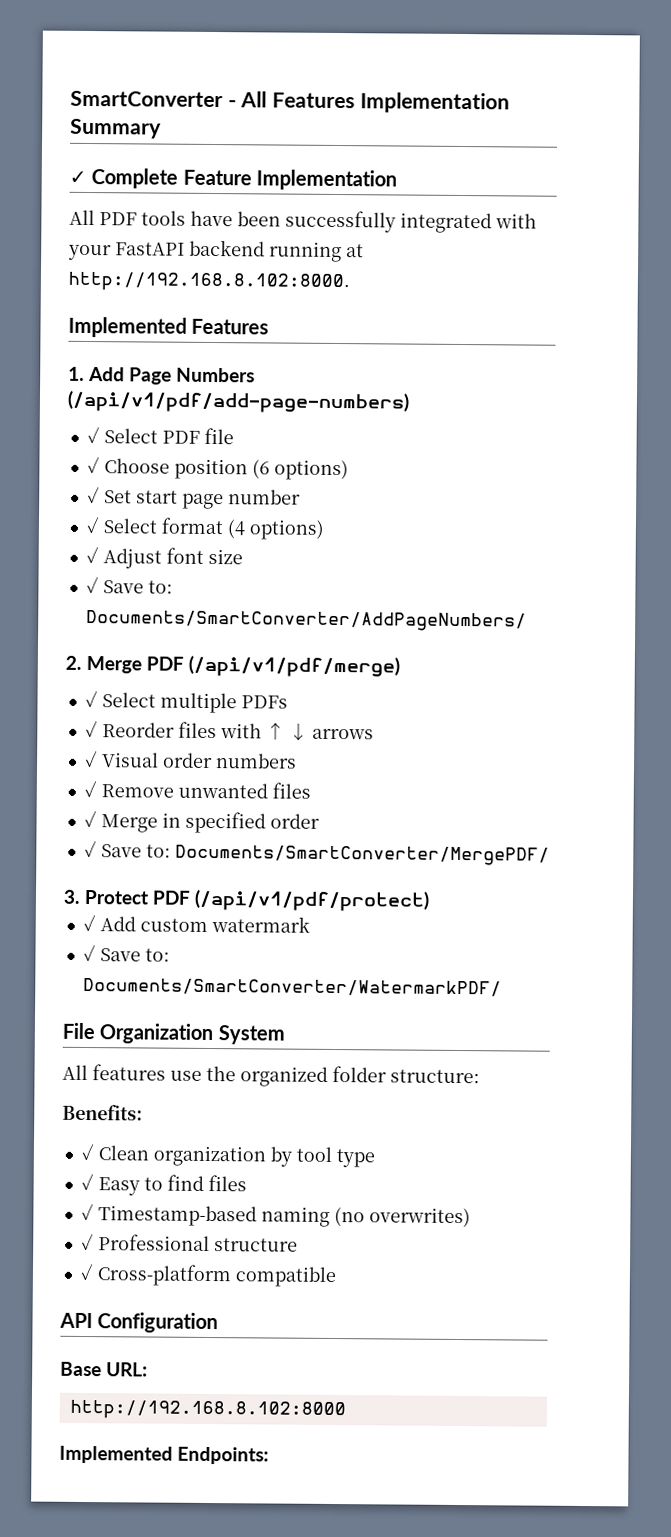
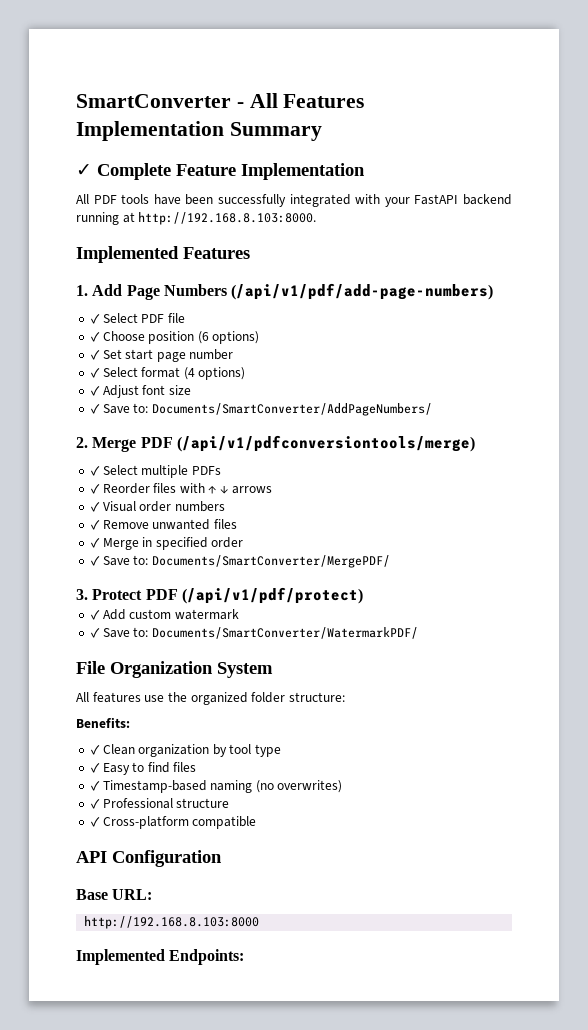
[68,271,350,293] http://192.168.8.102:8000. -> [138,212,317,225] http://192.168.8.103:8000.
[188,655,401,678] (/api/v1/pdf/merge) -> [176,435,475,452] (/api/v1/pdfconversiontools/merge)
[69,1399,346,1421] http://192.168.8.102:8000 -> [84,916,260,929] http://192.168.8.103:8000

